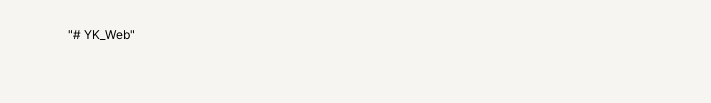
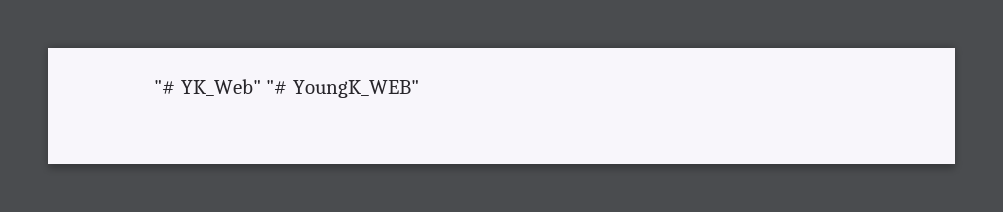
(136, 35) none -> [266,80,419,98] "# YoungK_WEB"

